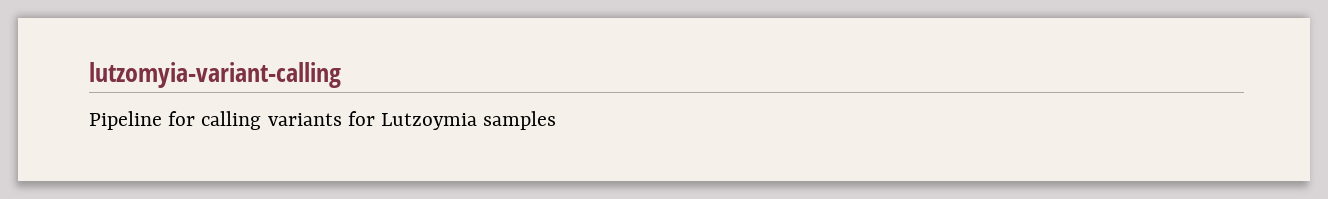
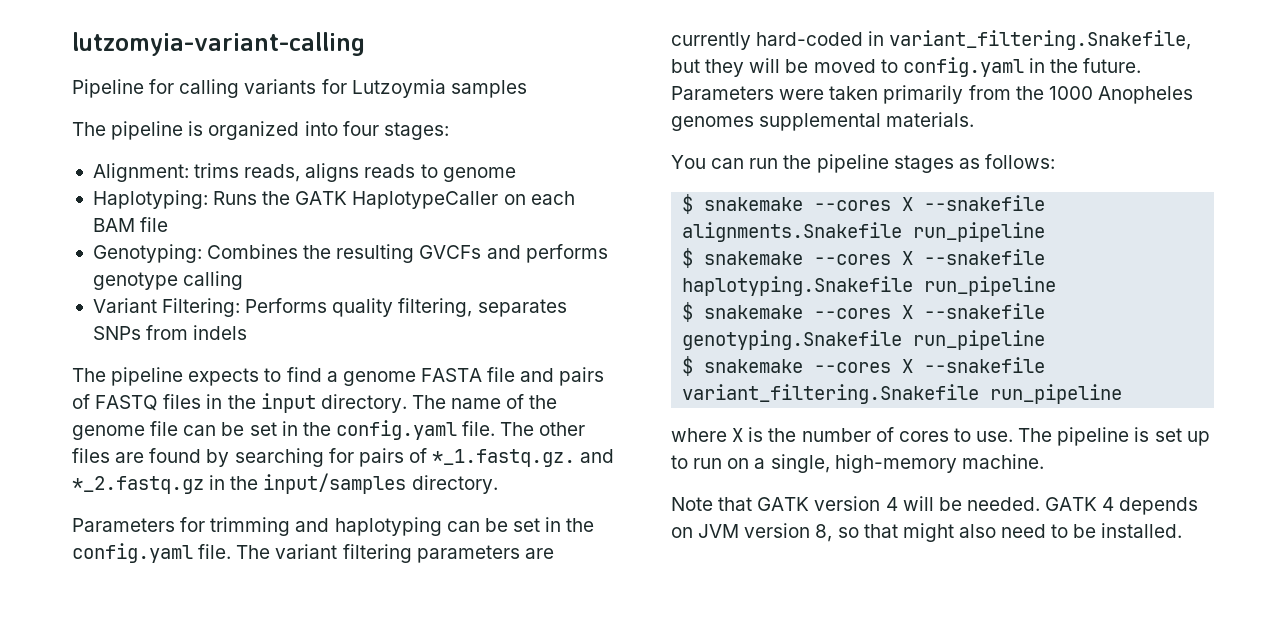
(557, 120) none -> [72,121,449,140] [92,163,516,182] [92,190,575,209] [92,217,169,232] [92,244,608,263] [92,271,244,290] [92,298,567,317] [92,325,248,340] [72,367,605,386] [72,393,558,413] [72,420,586,440] [72,448,615,467] [72,473,498,494] [72,517,595,536] [72,543,554,563] [671,30,1192,50] [671,57,1142,77] [671,85,1193,104] [671,112,975,131] [671,154,1055,173] [682,194,1046,214] [682,222,1046,242] [682,248,1046,268] [682,276,1057,296] [682,302,1046,322] [682,330,1046,350] [682,356,1046,376] [682,384,1123,404] [671,427,1210,446] [671,454,1044,473] [671,496,1199,515] [671,523,1183,542] // The pipeline is organized into four stages: // Alignment: trims reads, aligns reads to genome // Haplotyping: Runs the GATK HaplotypeCaller on each BAM file // Genotyping: Combines the resulting GVCFs and performs genotype calling // Variant Filtering: Performs quality filtering, separates SNPs from indels // The pipeline expects to find a genome FASTA file and pairs of FASTQ files in the input directory. The name of the genome file can be set in the config.yaml file. The other files are found by searching for pairs of *_1.fastq.gz. and *_2.fastq.gz in the input/samples directory. // Parameters for trimming and haplotyping can be set in the config.yaml file. The variant filtering parameters are currently hard-coded in variant_filtering.Snakefile, but they will be moved to config.yaml in the future. Parameters were taken primarily from the 1000 Anopheles genomes supplemental materials. // You can run the pipeline stages as follows: // $ snakemake --cores X --snakefile alignments.Snakefile run_pipeline // $ snakemake --cores X --snakefile haplotyping.Snakefile run_pipeline // $ snakemake --cores X --snakefile genotyping.Snakefile run_pipeline // $ snakemake --cores X --snakefile variant_filtering.Snakefile run_pipeline // where X is the number of cores to use. The pipeline is set up to run on a single, high-memory machine. // Note that GATK version 4 will be needed. GATK 4 depends on JVM version 8, so that might also need to be installed.

